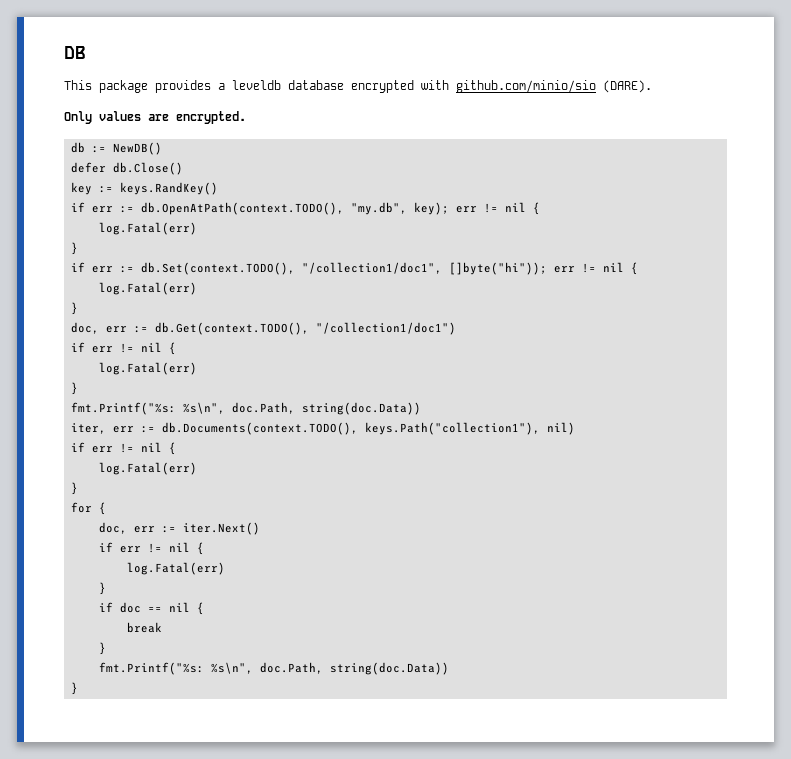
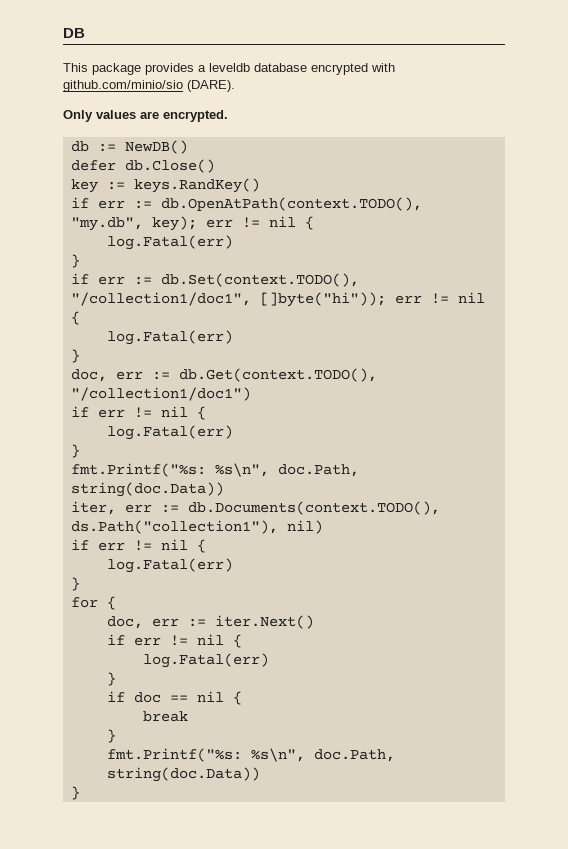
[364,422,540,435] keys.Path("collection1"), -> [70,520,278,534] ds.Path("collection1"),

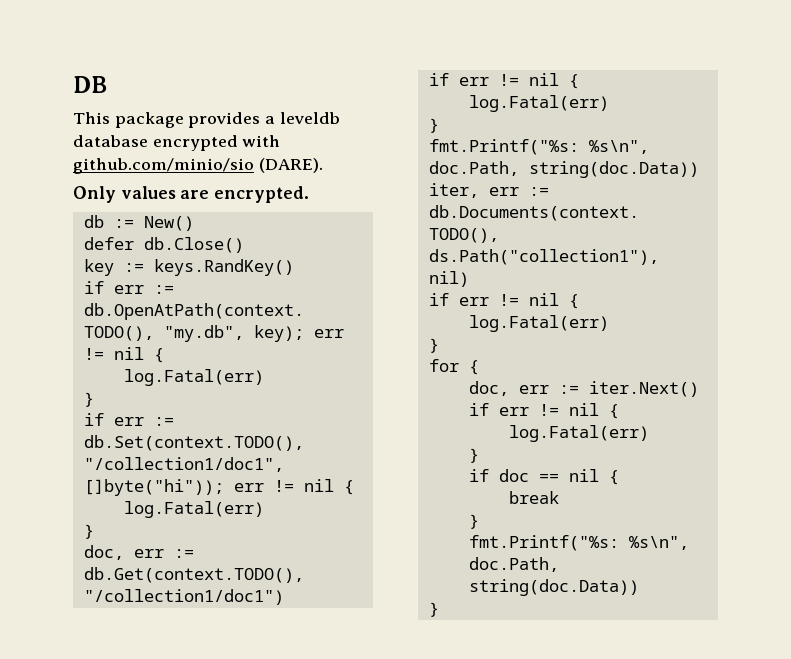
[124,140,188,154] NewDB() -> [143,216,194,231] New()

